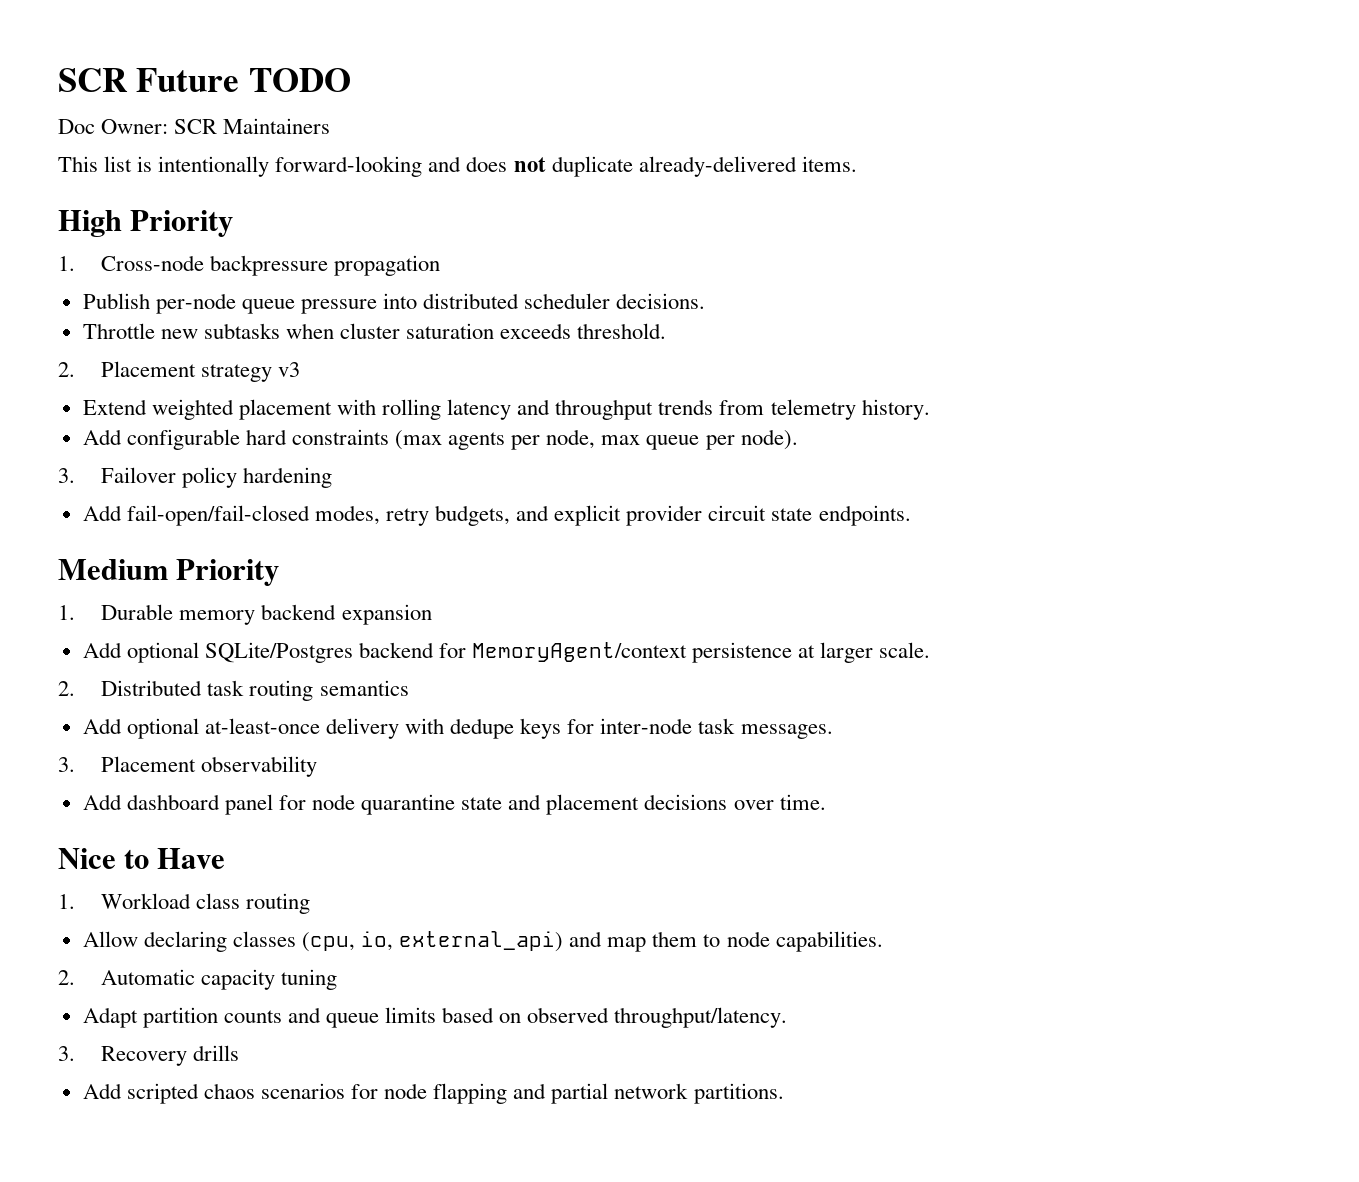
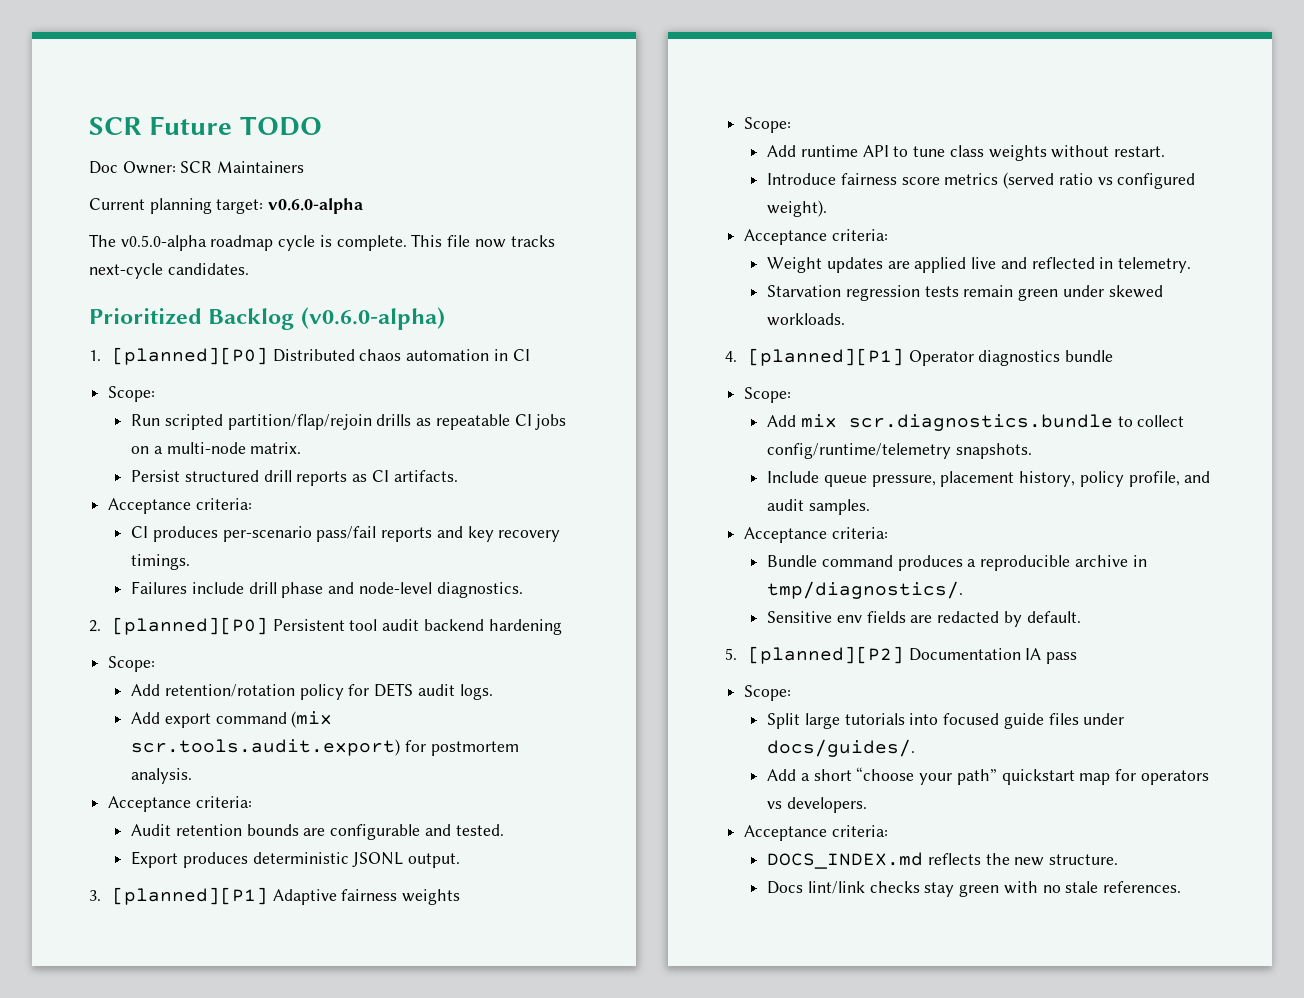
[58,156,857,177] [58,210,234,237] [58,255,441,276] [82,293,706,314] [82,323,667,339] [58,361,301,382] [82,399,930,420] [82,429,798,450] [58,467,333,488] [82,505,911,526] [58,559,280,586] [58,604,432,625] [82,642,931,663] [58,680,409,701] [82,718,833,739] [58,756,318,777] [82,794,826,815] [58,848,226,869] [58,893,311,914] [82,931,883,952] [58,969,338,990] [82,1007,788,1028] [58,1045,240,1066] [82,1083,784,1104] This list is intentionally forward-looking and does not duplicate already-delivered items. // High Priority // 1. Cross-node backpressure propagation // Publish per-node queue pressure into distributed scheduler decisions. // Throttle new subtasks when cluster saturation exceeds threshold. // 2. Placement strategy v3 // Extend weighted placement with rolling latency and throughput trends from telemetry history. // Add configurable hard constraints (max agents per node, max queue per node). // 3. Failover policy hardening // Add fail-open/fail-closed modes, retry budgets, and explicit provider circuit state endpoints. // Medium Priority // 1. Durable memory backend expansion // Add optional SQLite/Postgres backend for MemoryAgent/context persistence at larger scale. // 2. Distributed task routing semantics // Add optional at-least-once delivery with dedupe keys for inter-node task messages. // 3. Placement observability // Add dashboard panel for node quarantine state and placement decisions over time. // Nice to Have // 1. Workload class routing // Allow declaring classes (cpu, io, external_api) and map them to node capabilities. // 2. Automatic capacity tuning // Adapt partition counts and queue limits based on observed throughput/latency. // 3. Recovery drills // Add scripted chaos scenarios for node flapping and partial network partitions. -> [89,198,364,214] [89,234,555,251] [89,263,249,279] [89,307,445,330] [89,347,530,365] [108,386,156,402] [131,414,567,430] [131,442,302,454] [131,470,458,486] [108,498,252,514] [131,526,561,542] [131,554,191,570] [131,581,523,598] [89,617,562,635] [108,656,156,672] [131,683,493,700] [131,711,333,728] [131,739,519,756] [131,768,193,784] [108,796,252,812] [131,824,504,840] [131,851,461,868] [89,887,461,905] [744,117,792,133] [767,145,1165,161] [767,172,1196,189] [767,200,828,217] [744,229,888,245] [767,257,1191,273] [767,285,1163,301] [767,313,846,326] [725,348,1114,366] [744,387,792,403] [767,414,1185,431] [767,443,1032,459] [767,471,1211,487] [767,499,870,515] [744,527,888,543] [767,555,1147,571] [767,581,964,599] [767,611,1081,627] [725,646,1078,664] [744,685,792,701] [767,713,1125,729] [767,739,916,757] [767,767,1209,785] [767,797,867,813] [744,825,888,841] [767,852,1119,869] [767,881,1181,897] Current planning target: v0.6.0-alpha // The v0.5.0-alpha roadmap cycle is complete. This file now tracks next-cycle candidates. // Prioritized Backlog (v0.6.0-alpha) // 1. [planned][P0] Distributed chaos automation in CI // Scope: // Run scripted partition/flap/rejoin drills as repeatable CI jobs on a multi-node matrix. // Persist structured drill reports as CI artifacts. // Acceptance criteria: // CI produces per-scenario pass/fail reports and key recovery timings. // Failures include drill phase and node-level diagnostics. // 2. [planned][P0] Persistent tool audit backend hardening // Scope: // Add retention/rotation policy for DETS audit logs. // Add export command (mix scr.tools.audit.export) for postmortem analysis. // Acceptance criteria: // Audit retention bounds are configurable and tested. // Export produces deterministic JSONL output. // 3. [planned][P1] Adaptive fairness weights // Scope: // Add runtime API to tune class weights without restart. // Introduce fairness score metrics (served ratio vs configured weight). // Acceptance criteria: // Weight updates are applied live and reflected in telemetry. // Starvation regression tests remain green under skewed workloads. // 4. [planned][P1] Operator diagnostics bundle // Scope: // Add mix scr.diagnostics.bundle to collect config/runtime/telemetry snapshots. // Include queue pressure, placement history, policy profile, and audit samples. // Acceptance criteria: // Bundle command produces a reproducible archive in tmp/diagnostics/. // Sensitive env fields are redacted by default. // 5. [planned][P2] Documentation IA pass // Scope: // Split large tutorials into focused guide files under docs/guides/. // Add a short “choose your path” quickstart map for operators vs developers. // Acceptance criteria: // DOCS_INDEX.md reflects the new structure. // Docs lint/link checks stay green with no stale references.

